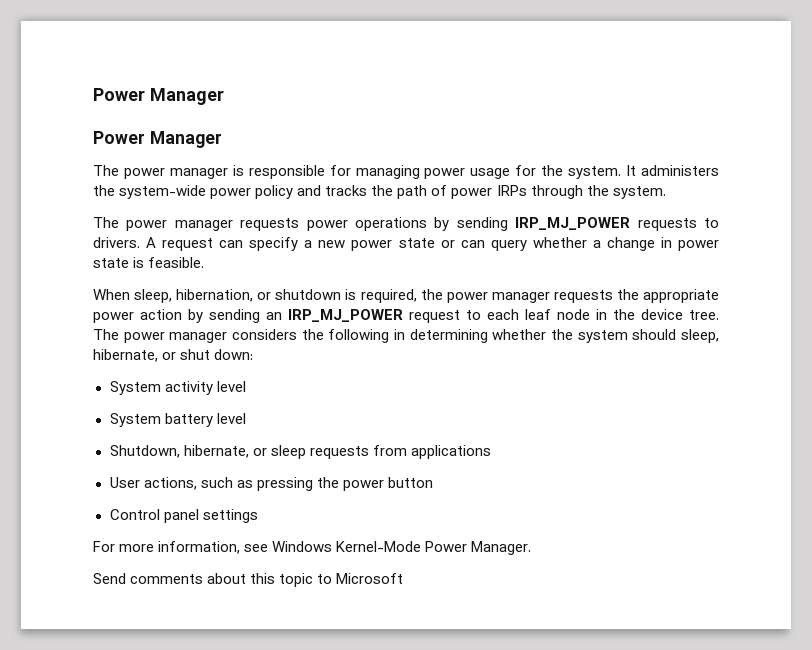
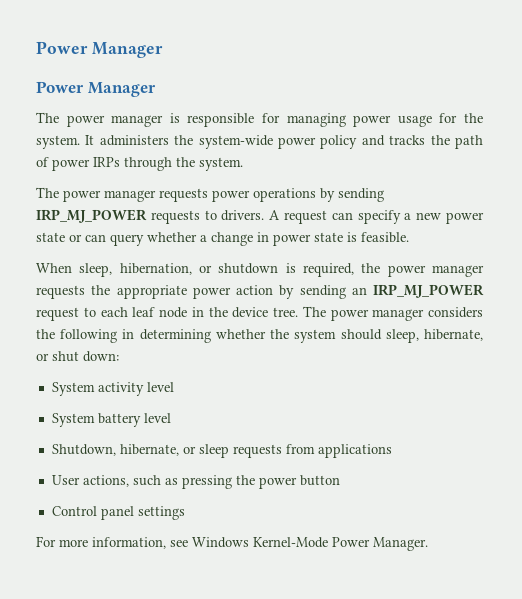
[93,573,404,587] // Send comments about this topic to Microsoft -> (428, 544) none

